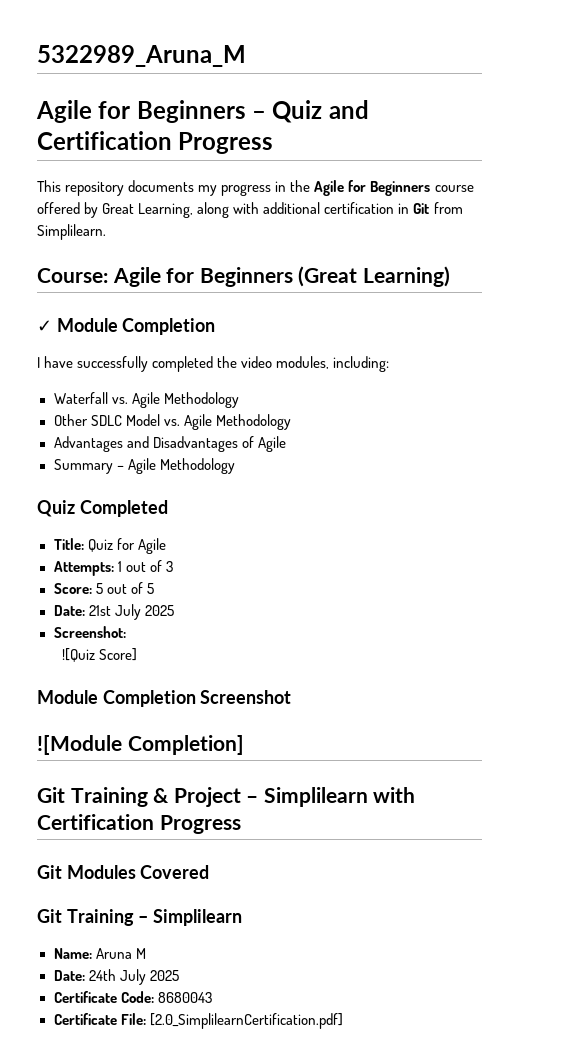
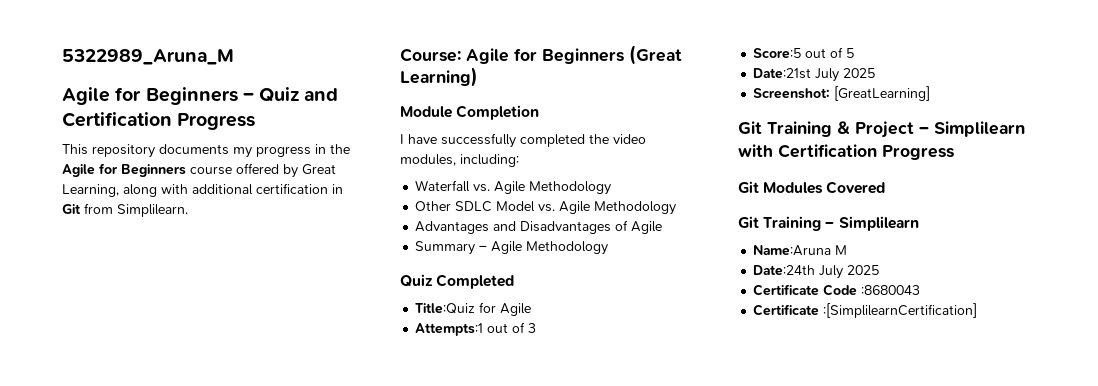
[37,320,52,332] ✓ -> (478, 77) none
[53,538,113,552] Title: Quiz -> [415,303,476,314] Title:Quiz
[53,561,122,576] Attempts: 1 -> [415,323,484,336] Attempts:1
[53,583,103,594] Score: 5 -> [753,48,802,59] Score:5
[53,605,111,616] Date: 21st -> [753,68,812,79] Date:21st
[61,648,137,662] [37,690,292,707] [37,735,244,755] // ![Quiz Score] // Module Completion Screenshot // ![Module Completion] -> [834,86,931,101] [GreatLearning]
[53,948,132,959] Name: Aruna -> [753,245,832,256] Name:Aruna
[53,969,116,981] Date: 24th -> [753,265,816,276] Date:24th
[120,991,212,1003] [53,1013,343,1029] Code: 8680043 // Certificate File: [2.0_SimplilearnCertification.pdf] -> [823,284,921,296] [753,303,978,318] Code :8680043 // Certificate :[SimplilearnCertification]

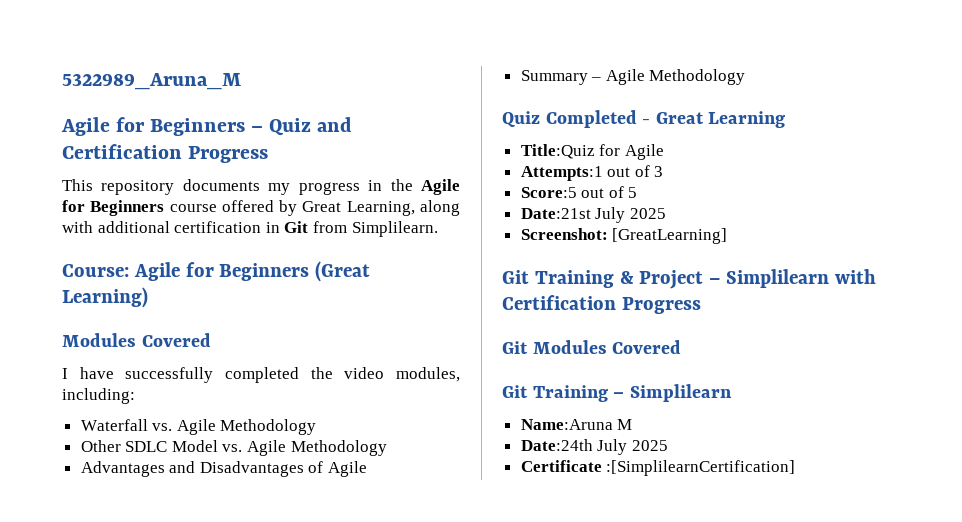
[400,105,540,120] Module Completion -> [62,333,211,347] Modules Covered
(515, 281) none -> [642,111,786,128] - Great Learning
[753,284,921,296] // Certificate Code :8680043 -> (668, 445) none

